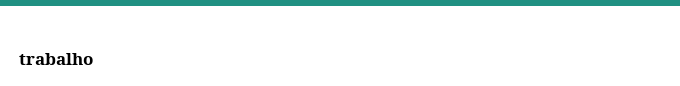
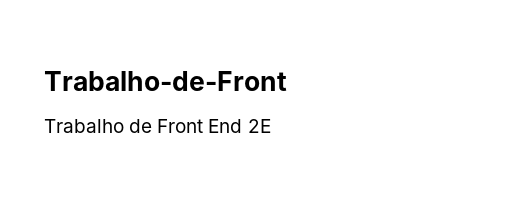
[19,53,93,65] trabalho -> [44,71,287,91] [44,119,271,133] Trabalho-de-Front // Trabalho de Front End 2E

